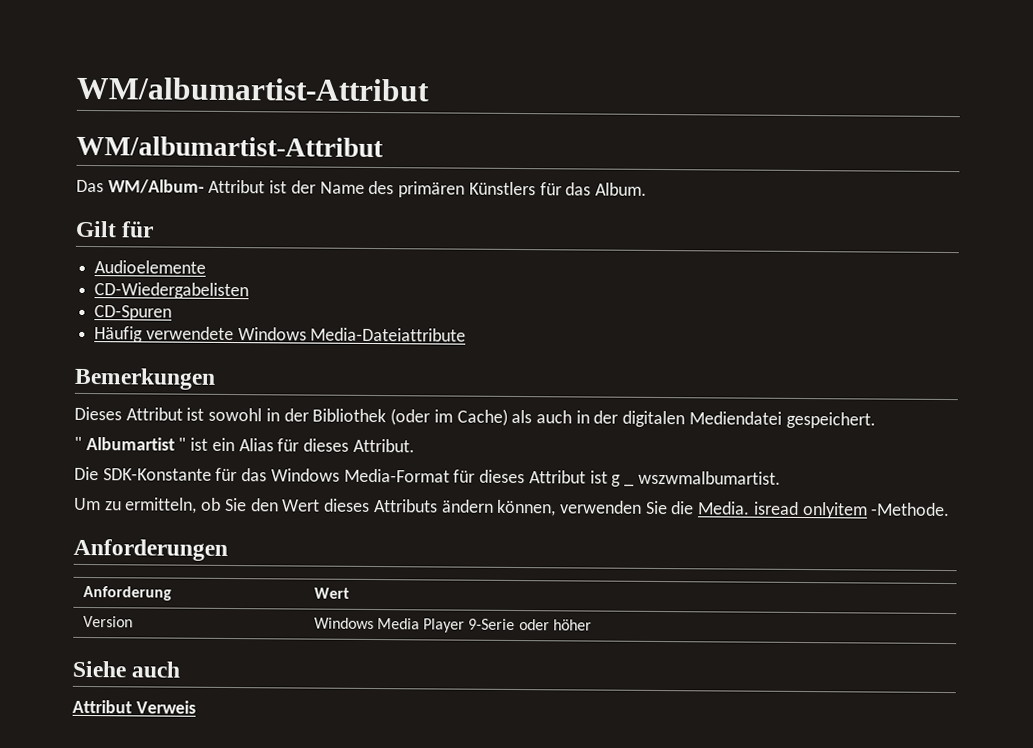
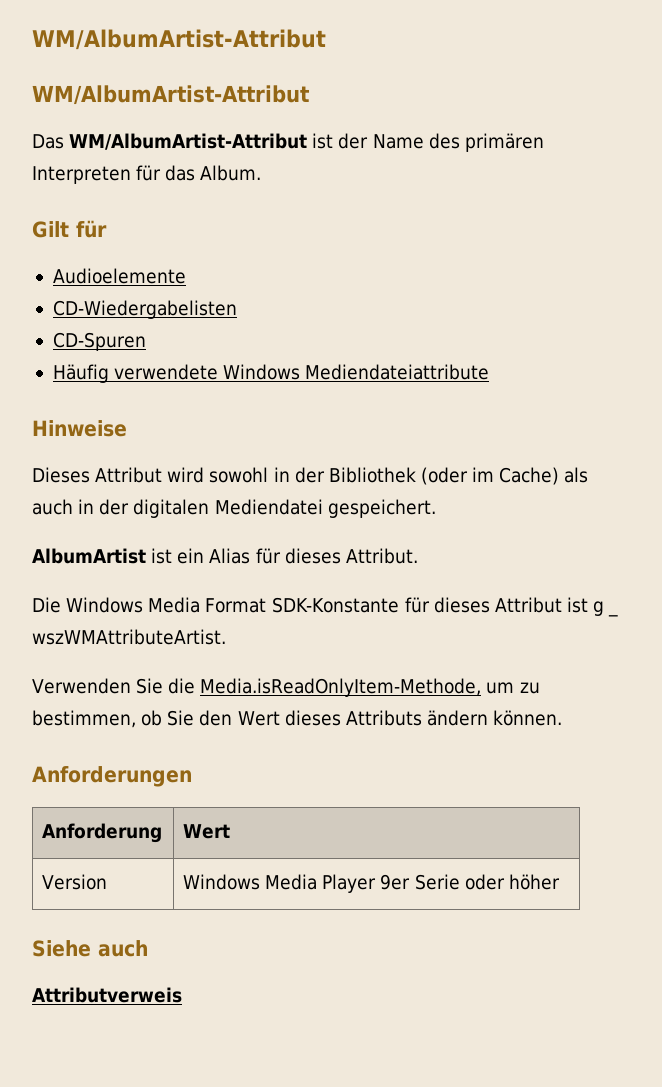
[76,76,430,102] [76,135,384,158] WM/albumartist-Attribut // WM/albumartist-Attribut -> [32,29,326,50] [32,85,310,105] WM/AlbumArtist-Attribut // WM/AlbumArtist-Attribut
[107,179,266,194] WM/Album- Attribut -> [69,133,308,150] WM/AlbumArtist-Attribut
[468,181,536,196] Künstlers -> [32,166,131,184] Interpreten
[310,327,467,342] [74,367,216,390] Media-Dateiattribute // Bemerkungen -> [305,364,490,380] [32,420,127,437] Mediendateiattribute // Hinweise
[186,407,205,421] ist -> [167,467,205,483] wird
[74,436,187,451] " Albumartist " -> [32,548,146,564] AlbumArtist
[102,467,450,483] SDK-Konstante für das Windows Media-Format -> [66,597,400,613] Windows Media Format SDK-Konstante
[637,470,781,485] [74,497,198,514] wszwmalbumartist. // Um zu ermitteln, -> [32,629,226,645] [32,678,540,697] [32,710,136,728] wszWMAttributeArtist. // Verwenden Sie die Media.isReadOnlyItem-Methode, um zu bestimmen,
[497,499,951,519] können, verwenden Sie die Media. isread onlyitem -Methode. -> [493,710,563,726] können.
[468,618,516,630] 9-Serie -> [380,874,460,890] 9er Serie
[72,699,196,714] Attribut Verweis -> [32,987,182,1003] Attributverweis

